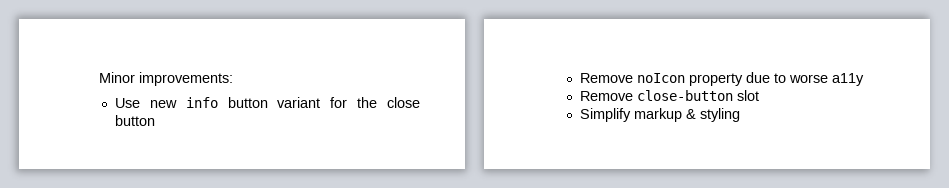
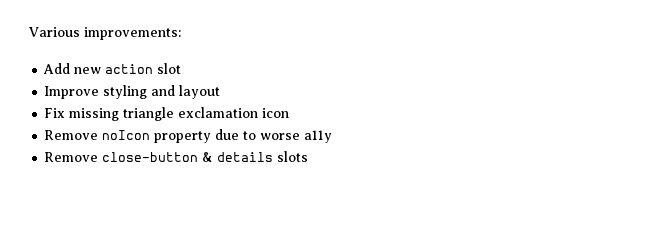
[99,72,135,83] Minor -> [29,27,80,37] Various
[114,97,420,108] [114,115,155,126] Use new info button variant for the close button -> [43,63,182,74] [44,85,221,99] [44,107,290,121] Add new action slot // Improve styling and layout // Fix missing triangle exclamation icon
[736,90,759,101] [579,108,740,122] slot // Simplify markup & styling -> [202,151,309,162] & details slots

